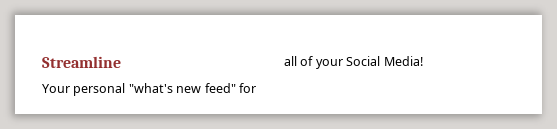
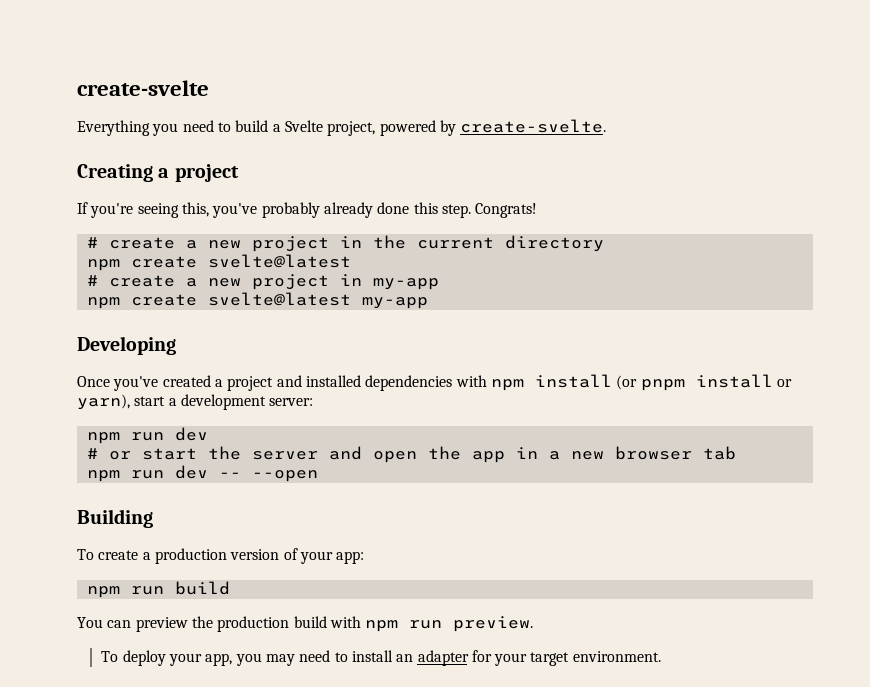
[42,56,121,68] [42,83,256,96] [284,56,423,69] Streamline // Your personal "what's new feed" for all of your Social Media! -> [77,80,209,96] [77,119,607,136] [77,164,239,182] [77,202,538,218] [86,235,604,252] [86,254,351,271] [86,274,439,290] [86,292,428,309] [77,336,176,355] [77,374,792,391] [77,394,314,410] [86,427,208,444] [86,446,736,463] [86,465,318,482] [77,509,153,528] [77,548,365,564] [86,581,230,598] [77,616,534,632] [101,650,661,666] create-svelte // Everything you need to build a Svelte project, powered by create-svelte. // Creating a project // If you're seeing this, you've probably already done this step. Congrats! // # create a new project in the current directory // npm create svelte@latest // # create a new project in my-app // npm create svelte@latest my-app // Developing // Once you've created a project and installed dependencies with npm install (or pnpm install or yarn), start a development server: // npm run dev // # or start the server and open the app in a new browser tab // npm run dev -- --open // Building // To create a production version of your app: // npm run build // You can preview the production build with npm run preview. // To deploy your app, you may need to install an adapter for your target environment.

